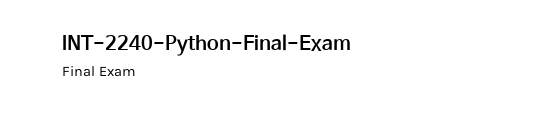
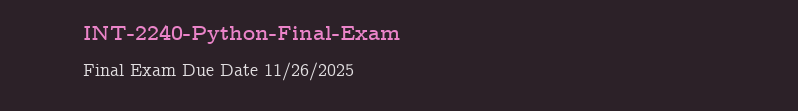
(136, 71) none -> [182,62,354,81] Due Date 11/26/2025

